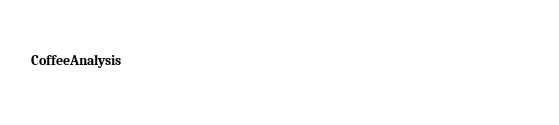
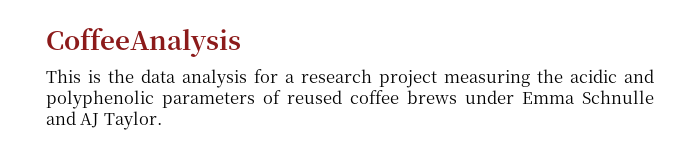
(121, 61) none -> [46,69,654,88] [46,90,654,109] [46,111,162,130] // This is the data analysis for a research project measuring the acidic and polyphenolic parameters of reused coffee brews under Emma Schnulle and AJ Taylor.

